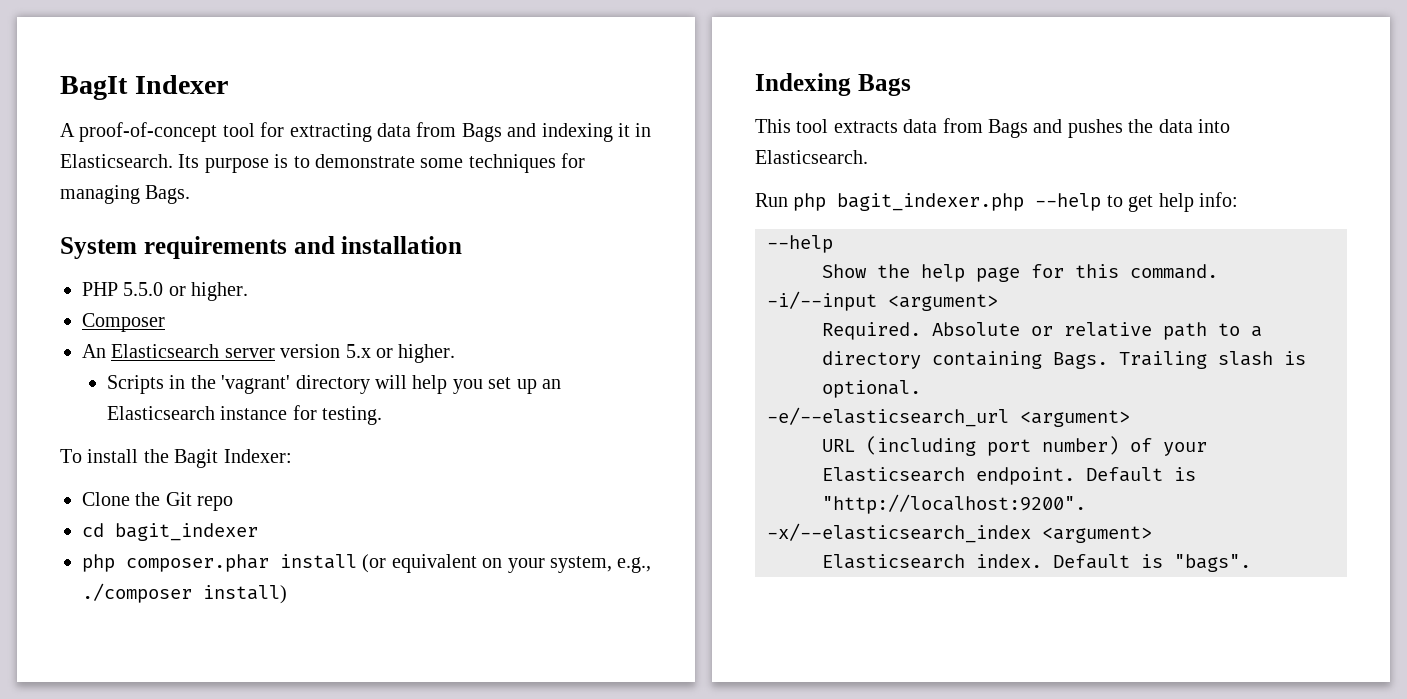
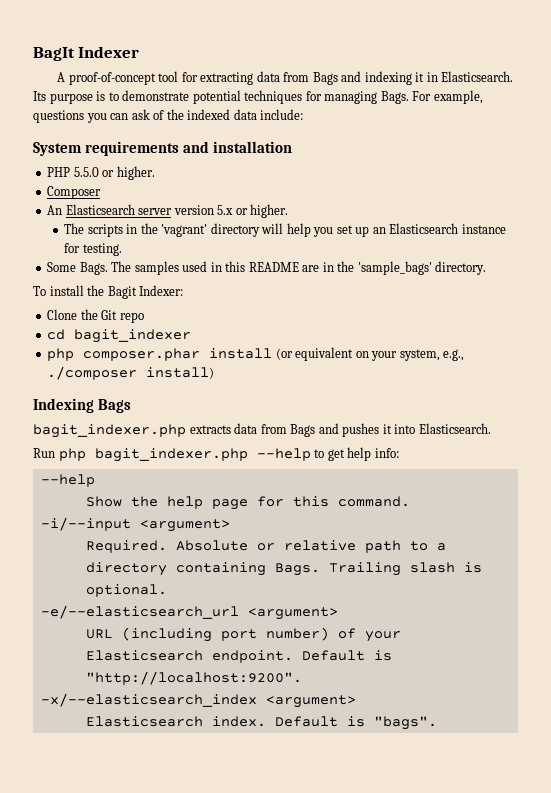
[420,158,464,168] some -> [192,90,241,104] potential
(191, 194) none -> [412,90,483,104] [33,109,304,123] For example, questions you can ask of the indexed data include:
[107,375,165,394] Scripts -> [64,223,123,237] The scripts
(383, 415) none -> [47,261,487,275] // Some Bags. The samples used in this README are in the 'sample_bags' directory.
[755,119,829,133] This tool -> [33,424,186,438] bagit_indexer.php
[1128,119,1193,133] the data -> [382,424,392,434] it

